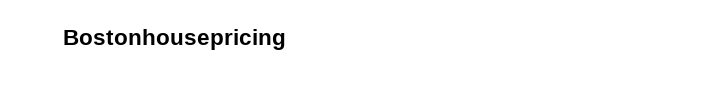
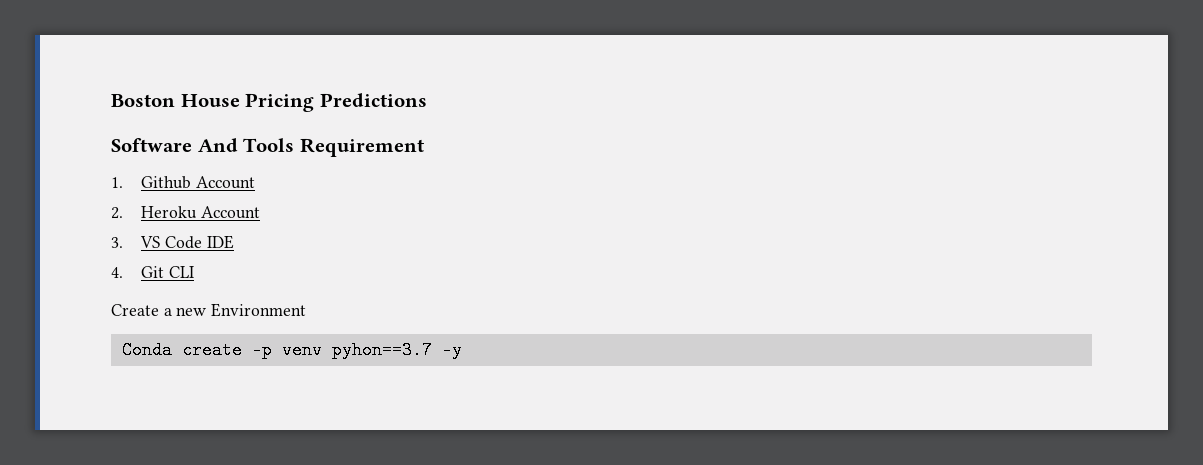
[63,29,286,50] Bostonhousepricing -> [111,93,427,112] [111,138,424,157] [111,176,256,189] [111,206,261,219] [111,235,234,249] [111,266,195,278] [111,303,307,317] [121,341,462,359] Boston House Pricing Predictions // Software And Tools Requirement // 1. Github Account // 2. Heroku Account // 3. VS Code IDE // 4. Git CLI // Create a new Environment // Conda create -p venv pyhon==3.7 -y

